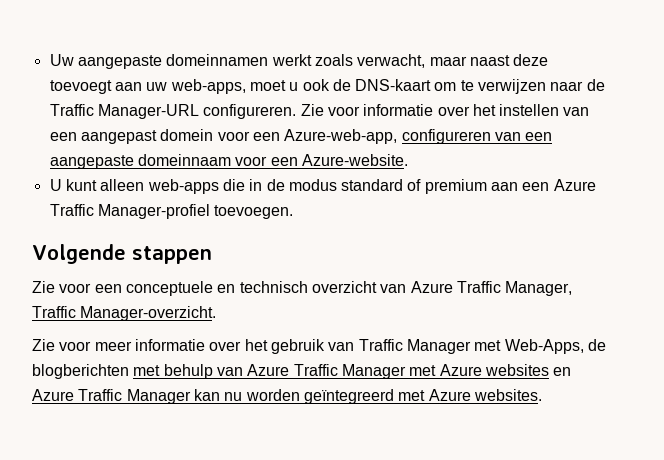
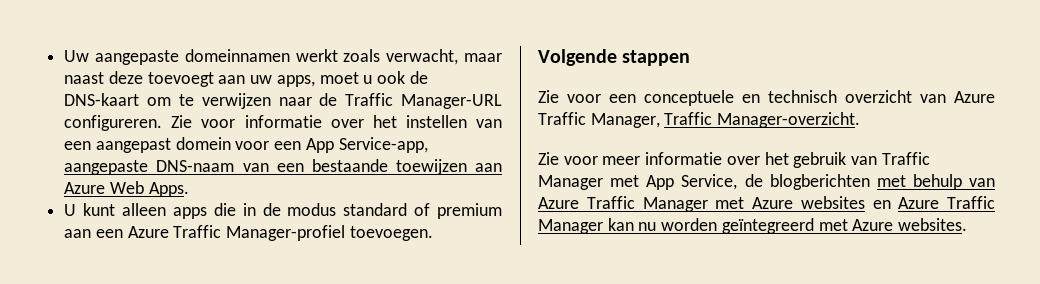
[170,79,246,94] web-apps, -> [276,75,315,87] apps,
[284,129,553,144] [49,154,408,169] Azure-web-app, configureren van een aangepaste domeinnaam voor een Azure-website. -> [305,137,428,153] [64,159,502,175] [64,181,189,197] App Service-app, aangepaste DNS-naam van een bestaande toewijzen aan Azure Web Apps.
[147,179,219,194] web-apps -> [172,207,207,219] apps
[504,339,584,354] Web-Apps, -> [646,174,738,190] App Service,

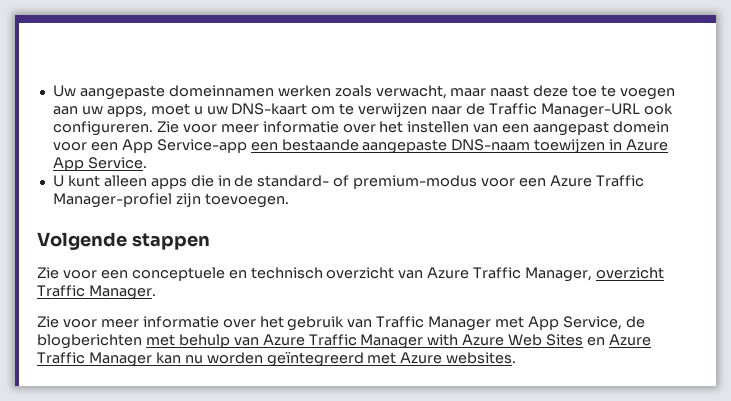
[295,49,338,62] werkt -> [277,85,331,97] werken
[147,72,214,87] toevoegt -> [572,85,676,100] toe te voegen
[377,71,428,84] ook de -> [206,106,228,115] uw
(502, 101) none -> [643,103,673,115] ook
(236, 123) none -> [220,124,259,133] meer
[338,137,428,153] [64,159,502,175] [64,181,189,197] Service-app, aangepaste DNS-naam van een bestaande toewijzen aan Azure Web Apps. -> [156,139,669,154] [52,157,147,171] Service-app een bestaande aangepaste DNS-naam toewijzen in Azure App Service.
[287,203,502,219] [64,229,92,238] modus standard of premium aan -> [257,175,516,189] standard- of premium-modus voor
(346, 233) none -> [175,193,201,207] zijn
[664,112,861,128] Traffic Manager-overzicht. -> [596,267,665,279] [37,285,156,300] overzicht Traffic Manager.
[715,196,865,209] met Azure websites -> [427,334,584,346] with Azure Web Sites

